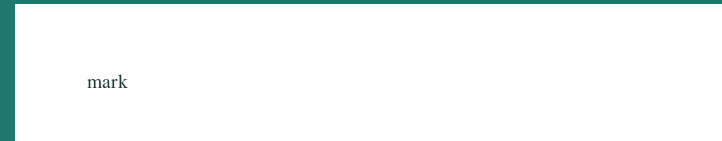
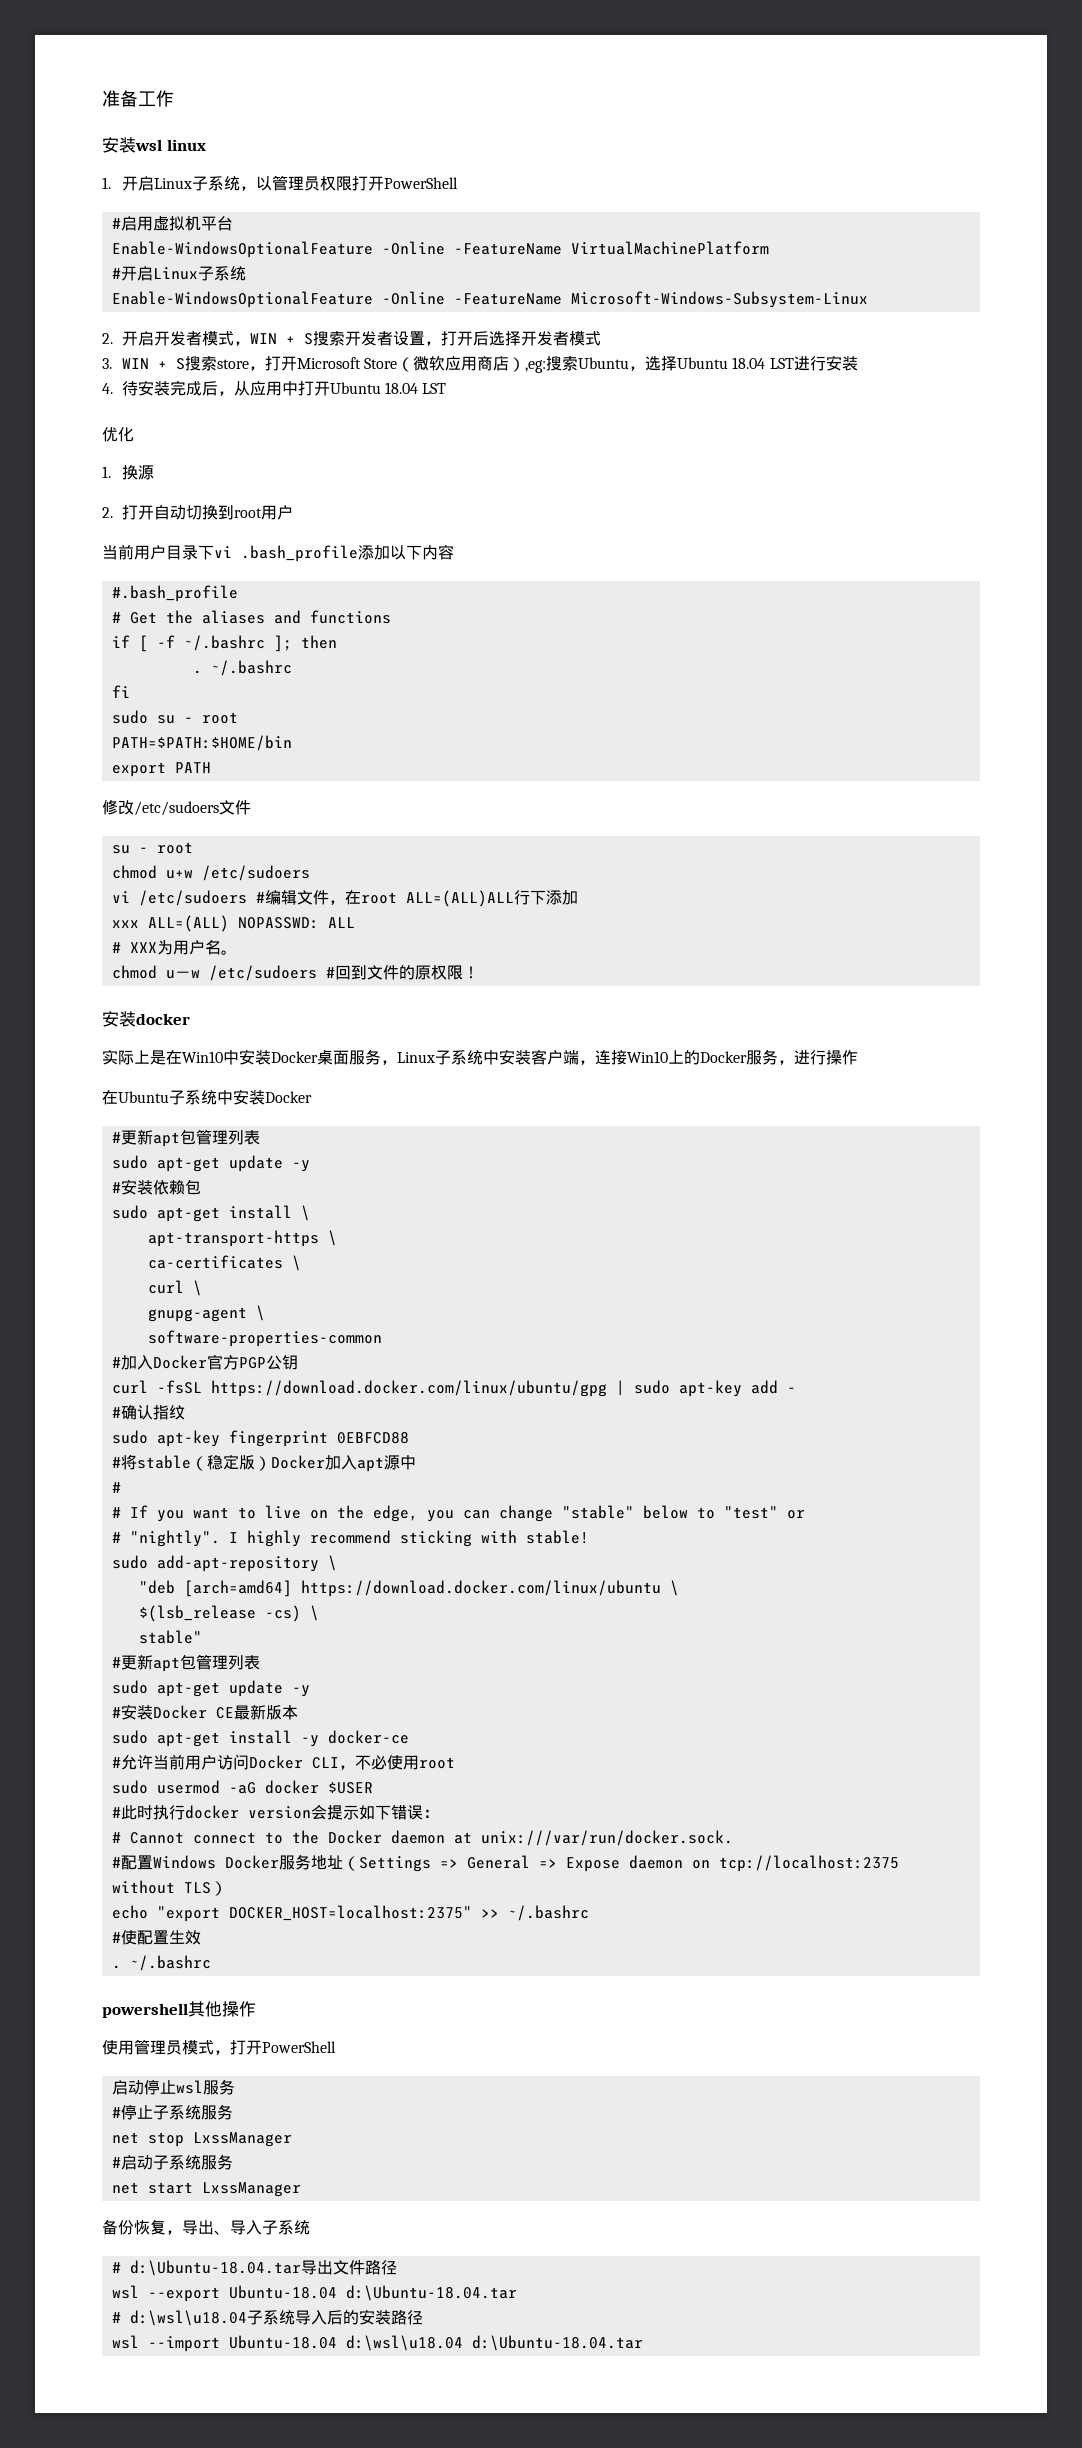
[87,74,128,88] mark -> [102,90,174,107] [102,137,206,153] [102,175,458,191] [111,215,233,231] [111,241,769,258] [111,266,246,281] [111,291,868,308] [102,331,601,346] [102,355,858,373] [102,380,447,396] [102,427,134,442] [102,465,154,480] [102,505,293,520] [102,544,454,562] [111,585,238,602] [111,610,391,624] [111,635,337,652] [192,660,292,676] [111,685,130,698] [111,710,238,724] [111,735,292,751] [111,762,211,777] [102,799,251,816] [111,842,193,854] [111,865,310,881] [111,890,578,907] [111,915,355,932] [111,940,237,955] [111,965,479,981] [102,1011,190,1027] [102,1049,858,1065] [102,1089,312,1105] [111,1129,260,1147] [111,1155,310,1172] [111,1179,201,1195] [111,1205,310,1222] [147,1230,337,1247] [147,1255,301,1271] [147,1280,202,1296] [147,1305,265,1322] [147,1330,382,1347] [111,1354,298,1370] [111,1380,796,1397] [111,1405,185,1420] [111,1430,409,1447] [111,1454,416,1472] [111,1482,121,1493] [111,1505,805,1522] [111,1530,589,1547] [111,1555,337,1572] [138,1580,679,1597] [138,1605,319,1622] [138,1630,202,1644] [111,1654,260,1672] [111,1680,310,1697] [111,1704,298,1720] [111,1730,409,1747] [111,1754,455,1770] [111,1780,373,1794] [111,1804,439,1820] [111,1830,733,1846] [111,1854,899,1872] [111,1880,227,1896] [111,1905,589,1922] [111,1930,201,1945] [111,1955,211,1971] [102,2001,256,2018] [102,2039,336,2055] [111,2079,235,2095] [111,2104,233,2120] [111,2132,292,2147] [111,2154,233,2170] [111,2182,301,2197] [102,2219,310,2235] [111,2260,397,2276] [111,2285,517,2302] [111,2309,423,2326] [111,2335,643,2352] 准备工作 // 安装wsl linux // 1.开启Linux子系统，以管理员权限打开PowerShell // #启用虚拟机平台 // Enable-WindowsOptionalFeature -Online -FeatureName VirtualMachinePlatform // #开启Linux子系统 // Enable-WindowsOptionalFeature -Online -FeatureName Microsoft-Windows-Subsystem-Linux // 2.开启开发者模式，WIN + S搜索开发者设置，打开后选择开发者模式 // 3. WIN + S搜索store，打开Microsoft Store（微软应用商店）,eg:搜索Ubuntu，选择Ubuntu 18.04 LST进行安装 // 4.待安装完成后，从应用中打开Ubuntu 18.04 LST // 优化 // 1.换源 // 2.打开自动切换到root用户 // 当前用户目录下vi .bash_profile添加以下内容 // #.bash_profile // # Get the aliases and functions // if [ -f ~/.bashrc ]; then // . ~/.bashrc // fi // sudo su - root // PATH=$PATH:$HOME/bin // export PATH // 修改/etc/sudoers文件 // su - root // chmod u+w /etc/sudoers // vi /etc/sudoers #编辑文件，在root ALL=(ALL)ALL行下添加 // xxx ALL=(ALL) NOPASSWD: ALL // # XXX为用户名。 // chmod u－w /etc/sudoers #回到文件的原权限！ // 安装docker // 实际上是在Win10中安装Docker桌面服务，Linux子系统中安装客户端，连接Win10上的Docker服务，进行操作 // 在Ubuntu子系统中安装Docker // #更新apt包管理列表 // sudo apt-get update -y // #安装依赖包 // sudo apt-get install \ // apt-transport-https \ // ca-certificates \ // curl \ // gnupg-agent \ // software-properties-common // #加入Docker官方PGP公钥 // curl -fsSL https://download.docker.com/linux/ubuntu/gpg | sudo apt-key add - // #确认指纹 // sudo apt-key fingerprint 0EBFCD88 // #将stable（稳定版）Docker加入apt源中 // # // # If you want to live on the edge, you can change "stable" below to "test" or // # "nightly". I highly recommend sticking with stable! // sudo add-apt-repository \ // "deb [arch=amd64] https://download.docker.com/linux/ubuntu \ // $(lsb_release -cs) \ // stable" // #更新apt包管理列表 // sudo apt-get update -y // #安装Docker CE最新版本 // sudo apt-get install -y docker-ce // #允许当前用户访问Docker CLI，不必使用root // sudo usermod -aG docker $USER // #此时执行docker version会提示如下错误： // # Cannot connect to the Docker daemon at unix:///var/run/docker.sock. // #配置Windows Docker服务地址（Settings => General => Expose daemon on tcp://localhost:2375 without TLS） // echo "export DOCKER_HOST=localhost:2375" >> ~/.bashrc // #使配置生效 // . ~/.bashrc // powershell其他操作 // 使用管理员模式，打开PowerShell // 启动停止wsl服务 // #停止子系统服务 // net stop LxssManager // #启动子系统服务 // net start LxssManager // 备份恢复，导出、导入子系统 // # d:\Ubuntu-18.04.tar导出文件路径 // wsl --export Ubuntu-18.04 d:\Ubuntu-18.04.tar // # d:\wsl\u18.04子系统导入后的安装路径 // wsl --import Ubuntu-18.04 d:\wsl\u18.04 d:\Ubuntu-18.04.tar

